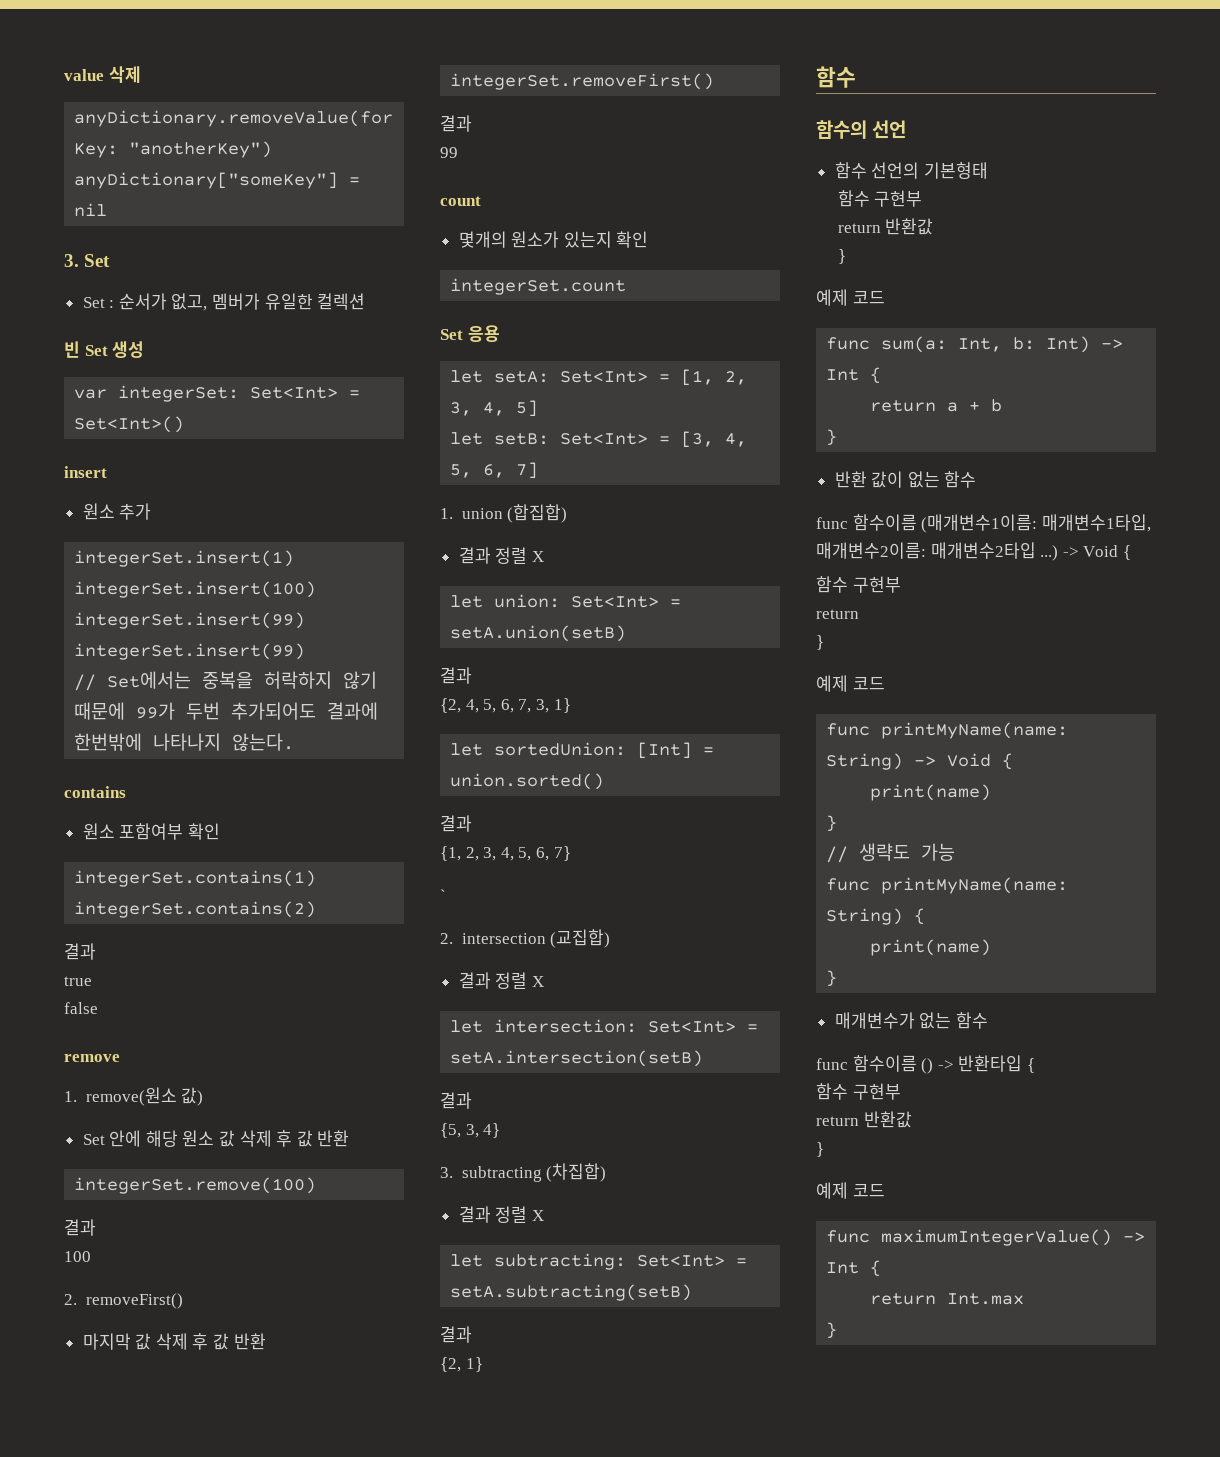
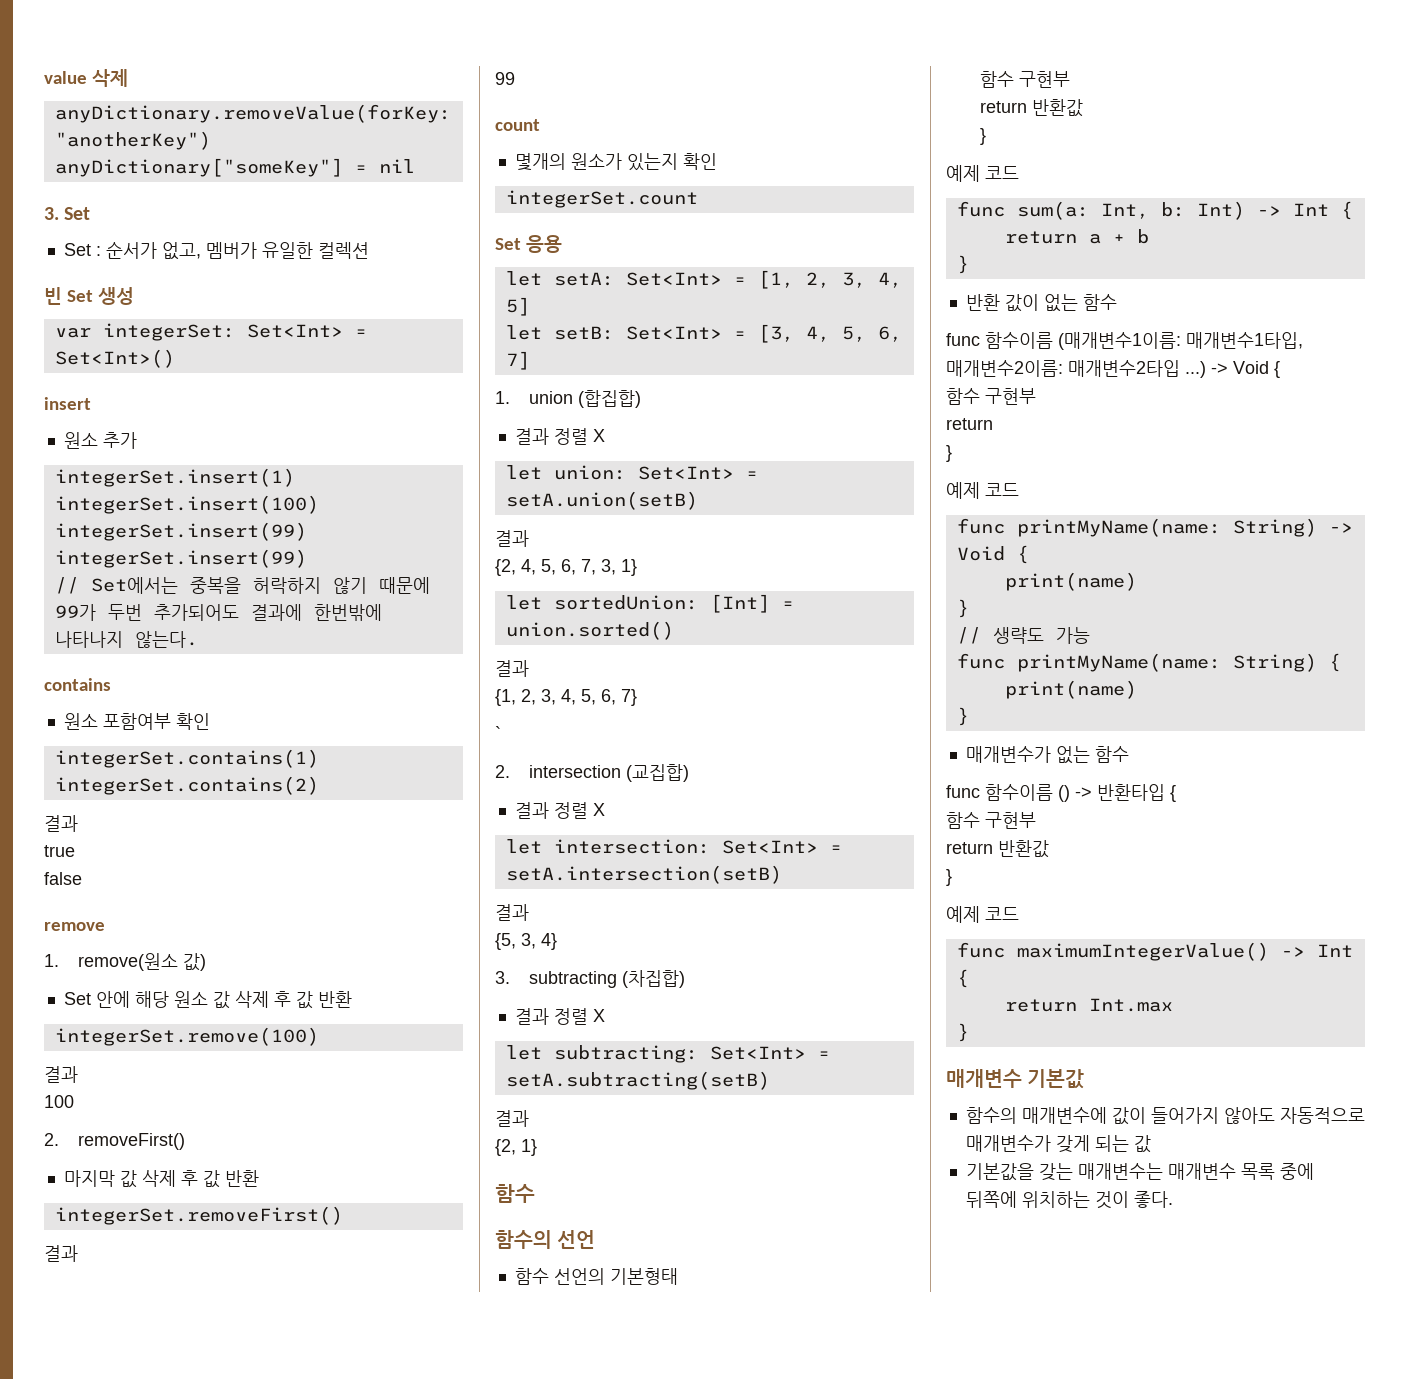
(838, 1330) none -> [946,1069,1085,1089] [965,1107,1365,1125] [965,1135,1151,1153] [965,1163,1314,1181] [965,1191,1173,1209] // 매개변수 기본값 // 함수의 매개변수에 값이 들어가지 않아도 자동적으로 매개변수가 갖게 되는 값 // 기본값을 갖는 매개변수는 매개변수 목록 중에 뒤쪽에 위치하는 것이 좋다.

